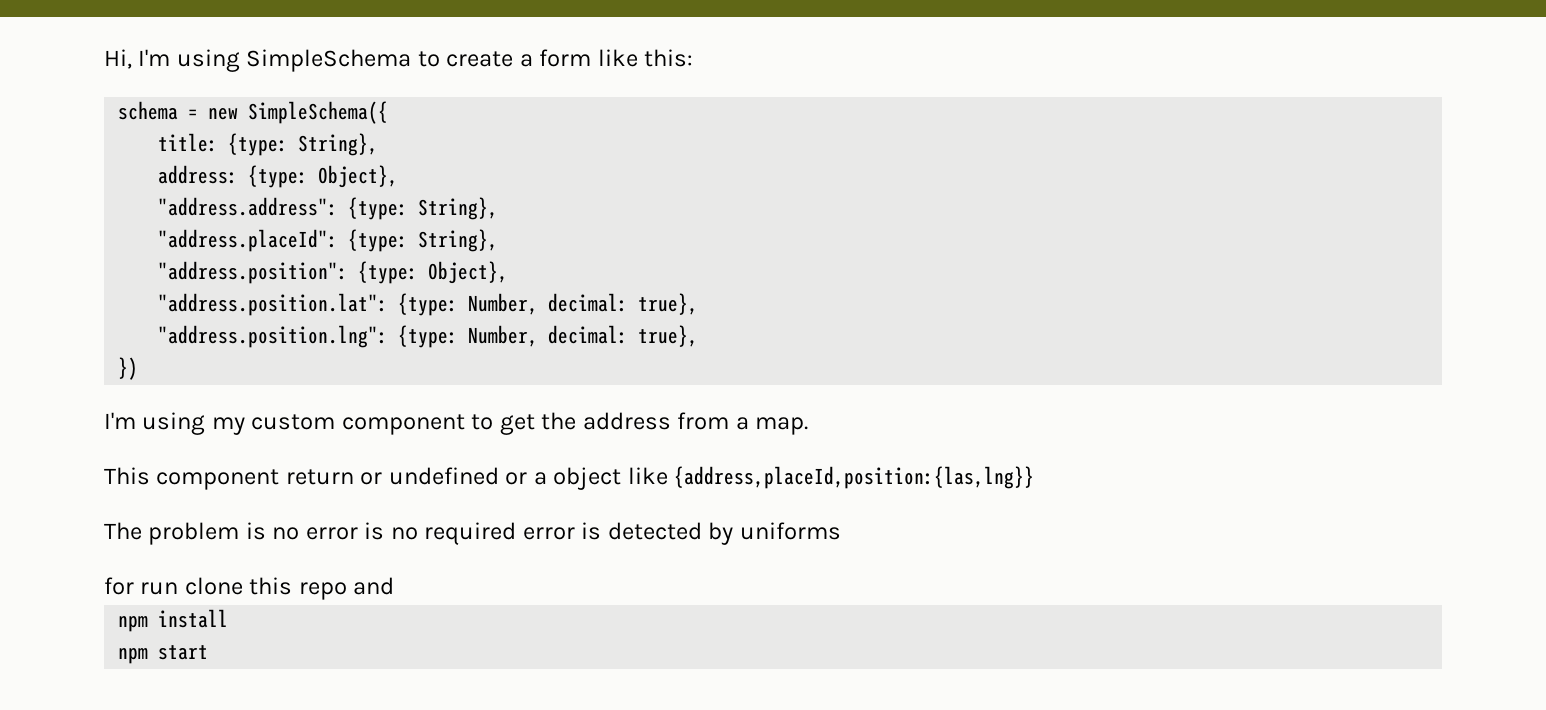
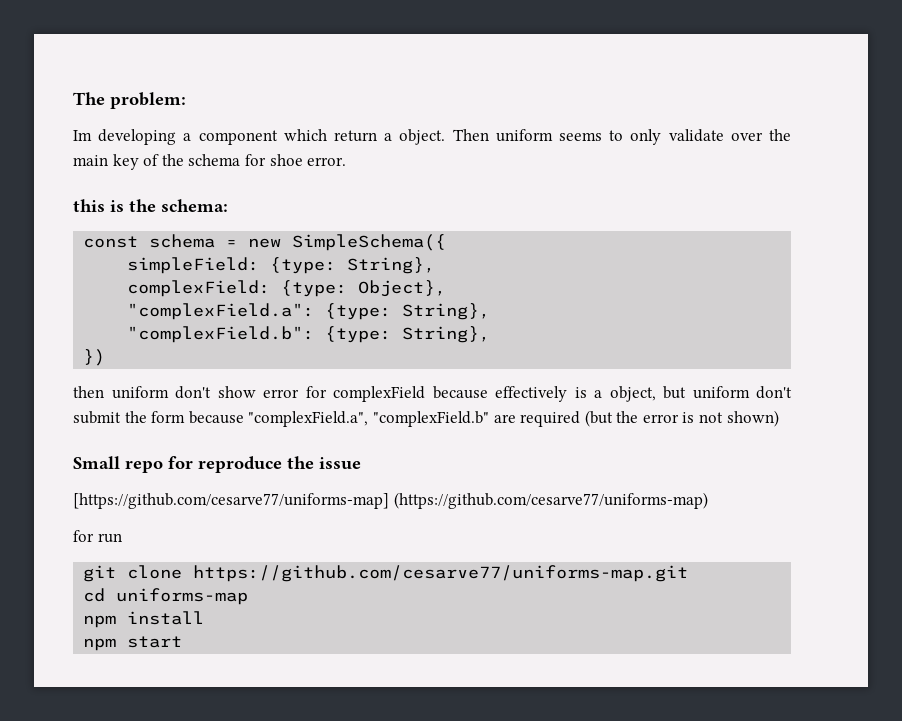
[104,49,694,72] Hi, I'm using SimpleSchema to create a form like this: // -> [73,92,186,109] [73,129,792,145] [73,154,347,170] [73,199,228,212] [83,236,139,248] The problem: // Im developing a component which return a object. Then uniform seems to only validate over the main key of the schema for shoe error. // this is the schema: // const
[158,133,379,156] [158,165,399,188] [158,197,499,220] [158,229,499,252] [158,261,509,284] [158,293,699,316] [158,325,699,348] [118,357,139,380] [104,412,809,435] [104,466,1035,490] [104,522,841,545] [104,577,395,600] title: {type: String}, // address: {type: Object}, // "address.address": {type: String}, // "address.placeId": {type: String}, // "address.position": {type: Object}, // "address.position.lat": {type: Number, decimal: true}, // "address.position.lng": {type: Number, decimal: true}, // }) // I'm using my custom component to get the address from a map. // This component return or undefined or a object like {address,placeId,position:{las,lng}} // The problem is no error is no required error is detected by uniforms // for run clone this repo and -> [127,257,436,274] [127,280,447,297] [127,303,491,320] [127,326,491,343] [83,349,106,366] [73,386,792,402] [73,410,779,427] [73,456,361,473] [73,492,708,509] [73,530,122,543] [83,565,689,582] [83,588,249,605] simpleField: {type: String}, // complexField: {type: Object}, // "complexField.a": {type: String}, // "complexField.b": {type: String}, // }) // then uniform don't show error for complexField because effectively is a object, but uniform don't submit the form because "complexField.a", "complexField.b" are required (but the error is not shown) // Small repo for reproduce the issue // [https://github.com/cesarve77/uniforms-map] (https://github.com/cesarve77/uniforms-map) // for run // git clone https://github.com/cesarve77/uniforms-map.git // cd uniforms-map

